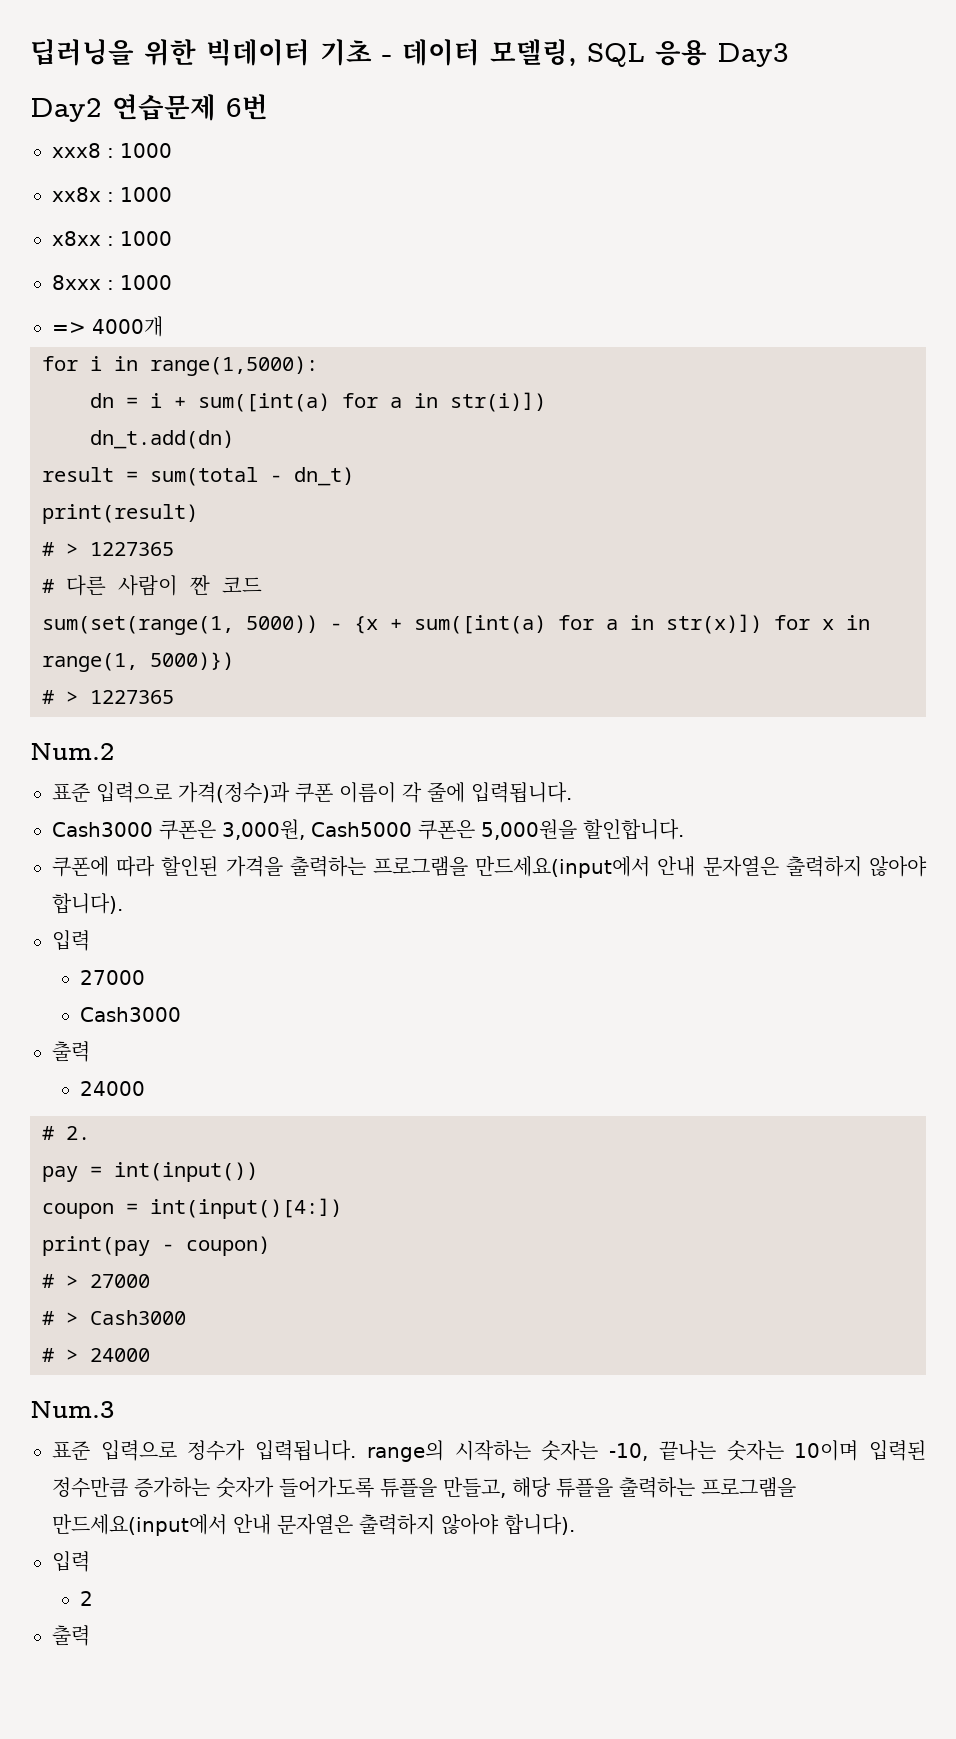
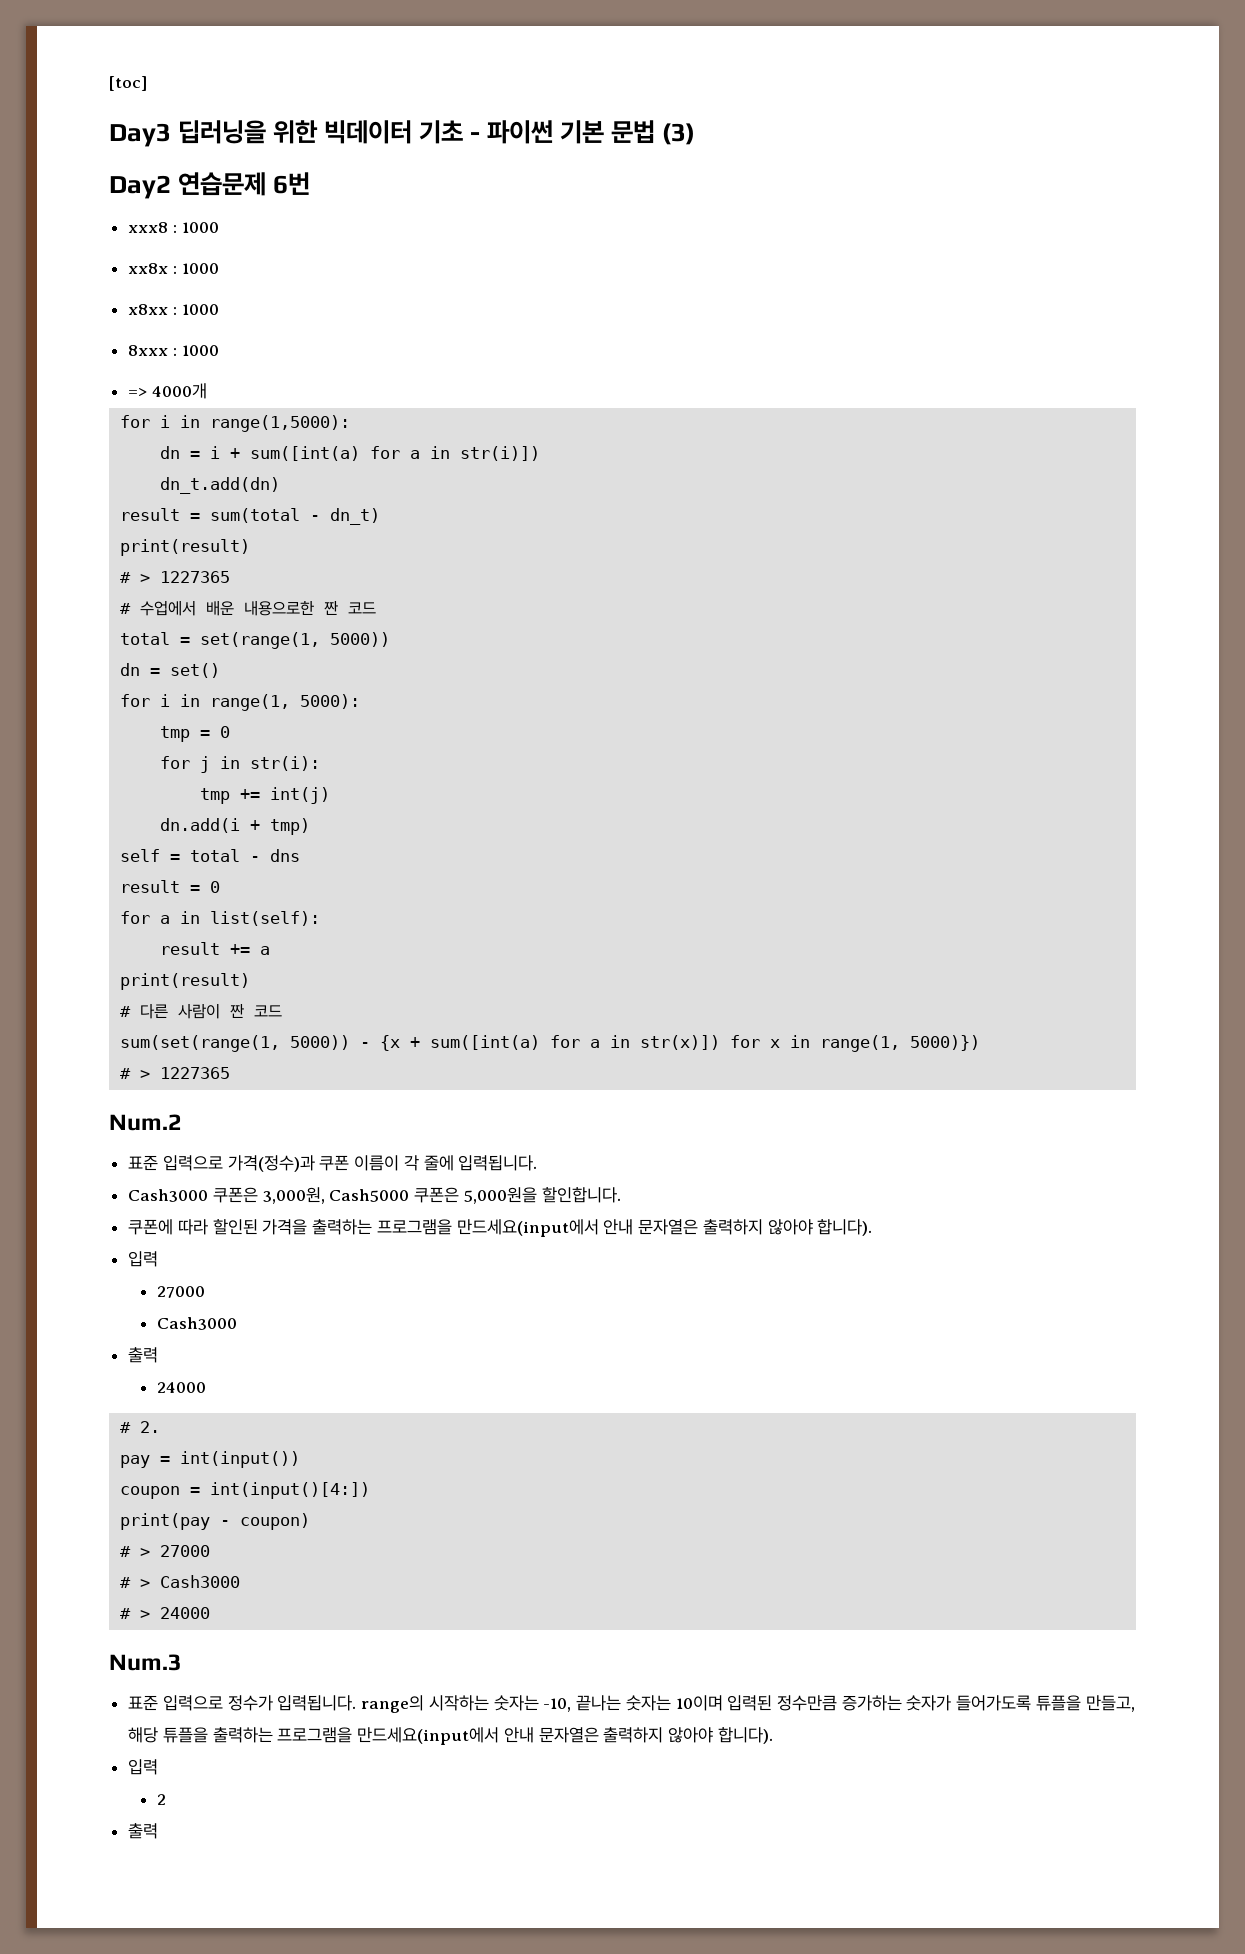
(30, 52) none -> [109,76,147,91] [109,123,171,147] [toc] // Day3
[402,39,789,67] 데이터 모델링, SQL 응용 Day3 -> [487,120,696,145] 파이썬 기본 문법 (3)
(174, 549) none -> [119,600,376,616] [119,632,390,649] [119,663,220,678] [119,694,360,711] [159,726,230,742] [159,756,320,773] [199,787,330,804] [159,818,310,835] [119,849,300,862] [119,880,220,893] [119,911,320,926] [159,942,270,955] [119,973,250,990] // # 수업에서 배운 내용으로한 짠 코드 // total = set(range(1, 5000)) // dn = set() // for i in range(1, 5000): // tmp = 0 // for j in str(i): // tmp += int(j) // dn.add(i + tmp) // self = total - dns // result = 0 // for a in list(self): // result += a // print(result)

